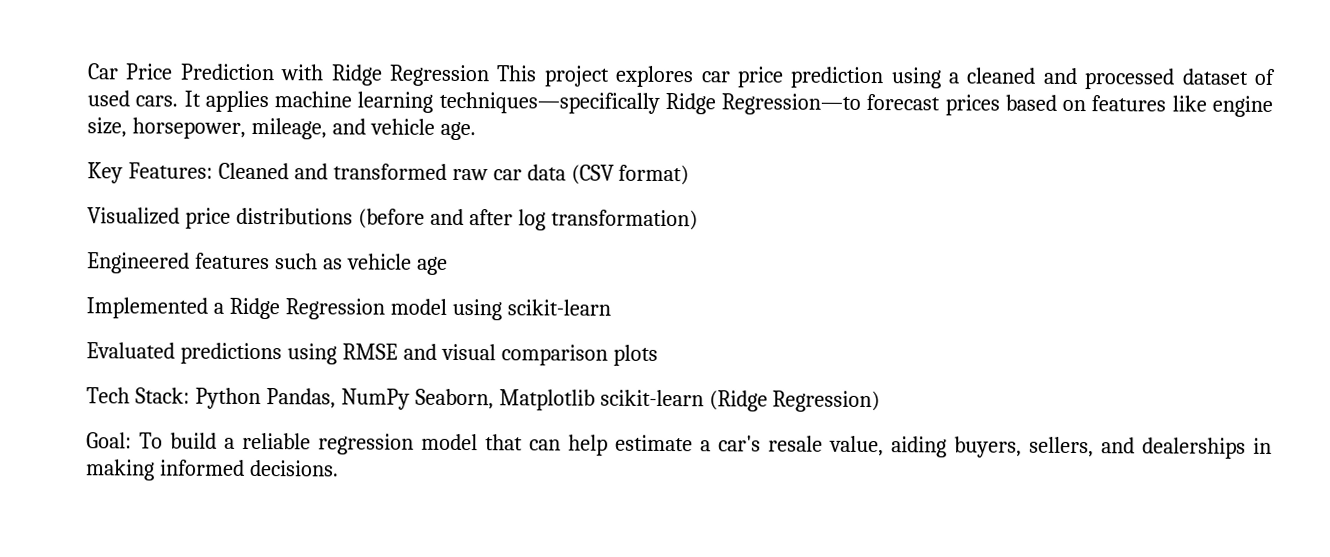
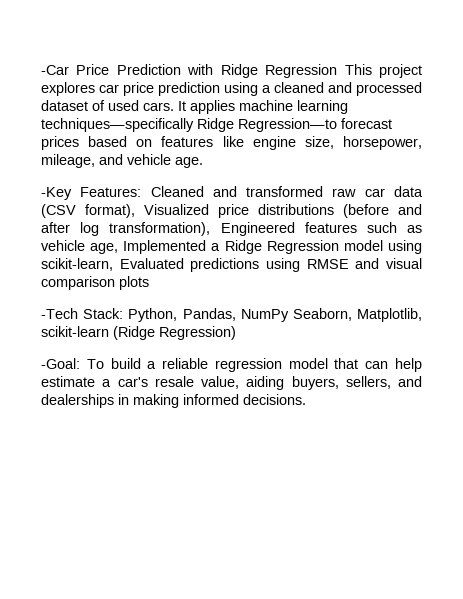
[87,63,119,80] Car -> [41,65,69,75] -Car
[87,162,123,184] Key -> [41,187,72,200] -Key
[618,164,690,186] format) // -> [85,204,135,218] format),
[550,209,698,231] transformation) // -> [109,222,211,236] transformation),
[416,256,448,275] age // -> [90,243,119,254] age,
[506,299,611,316] scikit-learn // -> [41,258,113,271] scikit-learn,
[86,387,261,410] Tech Stack: Python -> [41,308,178,322] -Tech Stack: Python,
[498,389,595,411] Matplotlib -> [356,308,422,322] Matplotlib,
[86,432,132,449] Goal: -> [41,358,80,369] -Goal:

